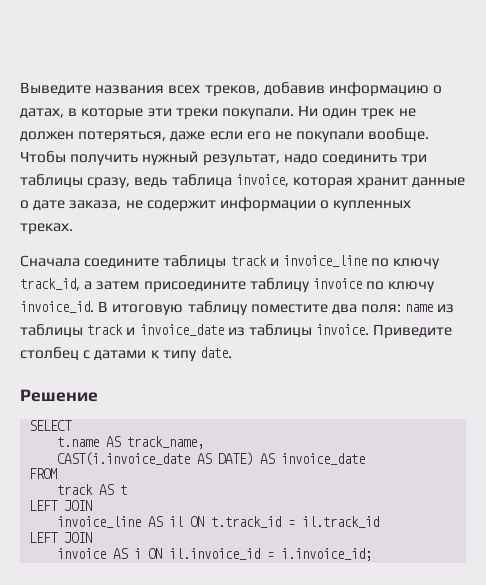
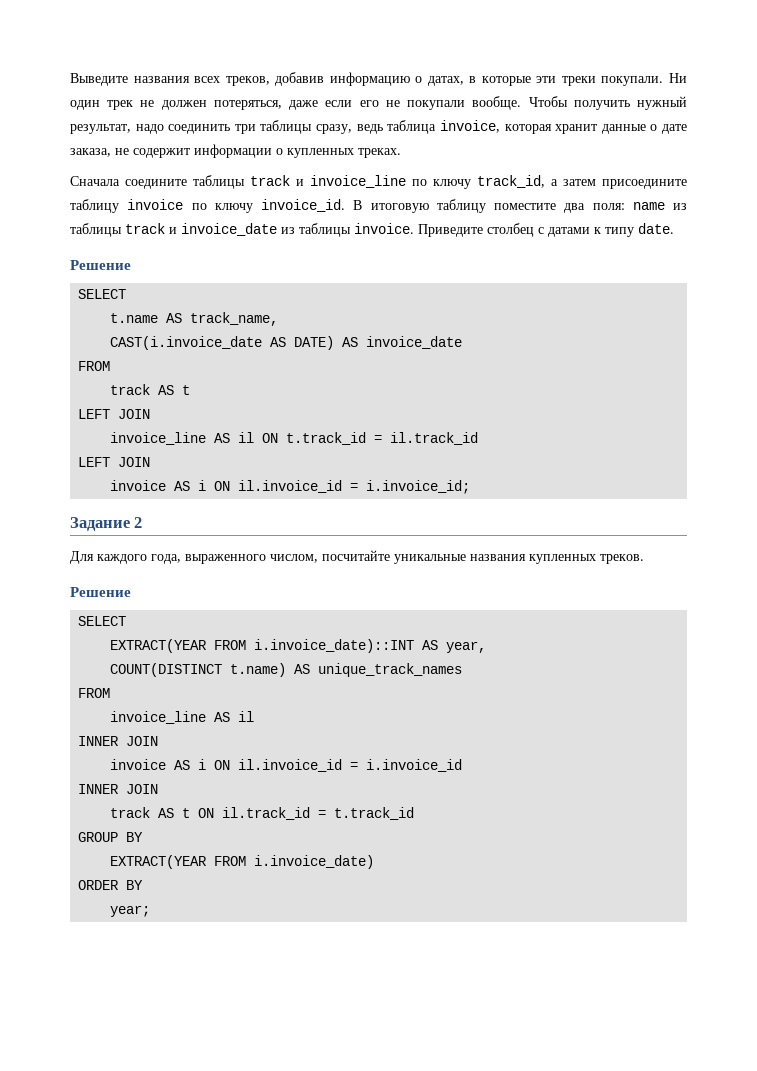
(373, 554) none -> [70,517,143,531] [70,550,644,564] [70,587,131,597] [78,616,127,626] [110,639,487,653] [110,663,463,677] [78,688,111,698] [110,711,255,724] [78,736,159,746] [110,759,463,772] [78,784,159,794] [110,807,415,820] [78,832,144,842] [110,855,375,869] [78,880,144,890] [110,905,151,917] // Задание 2 // Для каждого года, выраженного числом, посчитайте уникальные названия купленных треков. // Решение // SELECT // EXTRACT(YEAR FROM i.invoice_date)::INT AS year, // COUNT(DISTINCT t.name) AS unique_track_names // FROM // invoice_line AS il // INNER JOIN // invoice AS i ON il.invoice_id = i.invoice_id // INNER JOIN // track AS t ON il.track_id = t.track_id // GROUP BY // EXTRACT(YEAR FROM i.invoice_date) // ORDER BY // year;

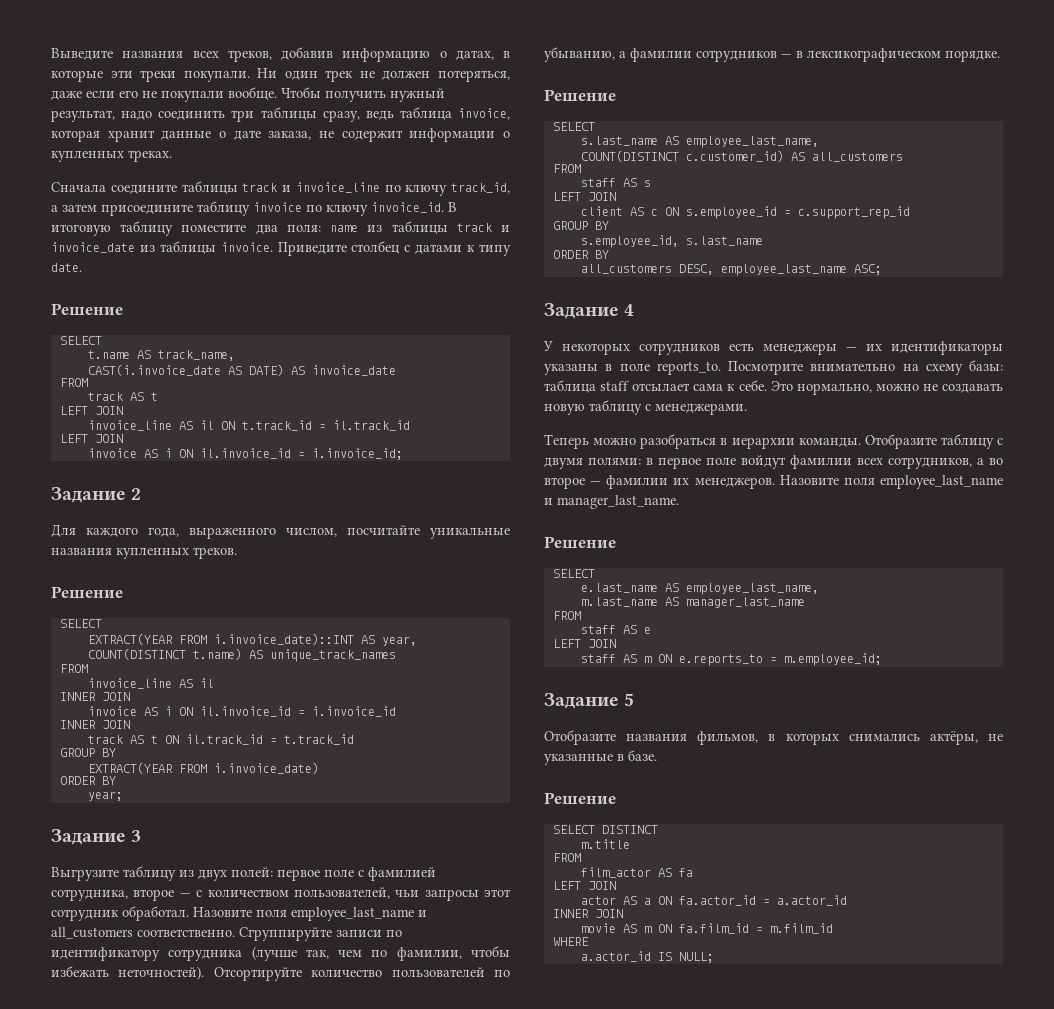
(151, 911) none -> [51,829,142,845] [51,866,436,881] [51,887,511,901] [51,906,427,921] [51,927,402,941] [51,946,510,961] [51,966,510,981] [544,47,1000,62] [544,89,616,101] [552,122,595,131] [580,136,819,148] [580,150,903,162] [552,164,581,173] [580,178,651,187] [552,192,616,201] [580,206,910,219] [552,221,609,230] [580,235,763,248] [552,250,609,259] [580,264,882,276] [544,303,635,319] [543,341,1003,355] [544,360,1003,375] [544,380,1003,395] [544,400,747,415] [544,434,1003,449] [544,455,1003,469] [544,475,1003,489] [544,495,679,509] [544,536,616,548] [552,569,595,578] [580,583,819,595] [580,597,805,608] [552,611,581,620] [580,625,651,634] [552,639,616,648] [580,653,882,666] [544,693,635,709] [544,730,1003,745] [544,750,657,765] [544,792,616,804] [552,825,658,834] [580,839,630,849] [552,853,581,862] [580,867,693,878] [552,881,616,890] [580,895,847,906] [552,909,623,918] [580,923,833,934] [552,937,589,946] [580,951,714,963] // Задание 3 // Выгрузите таблицу из двух полей: первое поле с фамилией сотрудника, второе — с количеством пользователей, чьи запросы этот сотрудник обработал. Назовите поля employee_last_name и all_customers соответственно. Сгруппируйте записи по идентификатору сотрудника (лучше так, чем по фамилии, чтобы избежать неточностей). Отсортируйте количество пользователей по убыванию, а фамилии сотрудников — в лексикографическом порядке. // Решение // SELECT // s.last_name AS employee_last_name, // COUNT(DISTINCT c.customer_id) AS all_customers // FROM // staff AS s // LEFT JOIN // client AS c ON s.employee_id = c.support_rep_id // GROUP BY // s.employee_id, s.last_name // ORDER BY // all_customers DESC, employee_last_name ASC; // Задание 4 // У некоторых сотрудников есть менеджеры — их идентификаторы указаны в поле reports_to. Посмотрите внимательно на схему базы: таблица staff отсылает сама к себе. Это нормально, можно не создавать новую таблицу с менеджерами. // Теперь можно разобраться в иерархии команды. Отобразите таблицу с двумя полями: в первое поле войдут фамилии всех сотрудников, а во второе — фамилии их менеджеров. Назовите поля employee_last_name и manager_last_name. // Решение // SELECT // e.last_name AS employee_last_name, // m.last_name AS manager_last_name // FROM // staff AS e // LEFT JOIN // staff AS m ON e.reports_to = m.employee_id; // Задание 5 // Отобразите названия фильмов, в которых снимались актёры, не указанные в базе. // Решение // SELECT DISTINCT // m.title // FROM // film_actor AS fa // LEFT JOIN // actor AS a ON fa.actor_id = a.actor_id // INNER JOIN // movie AS m ON fa.film_id = m.film_id // WHERE // a.actor_id IS NULL;

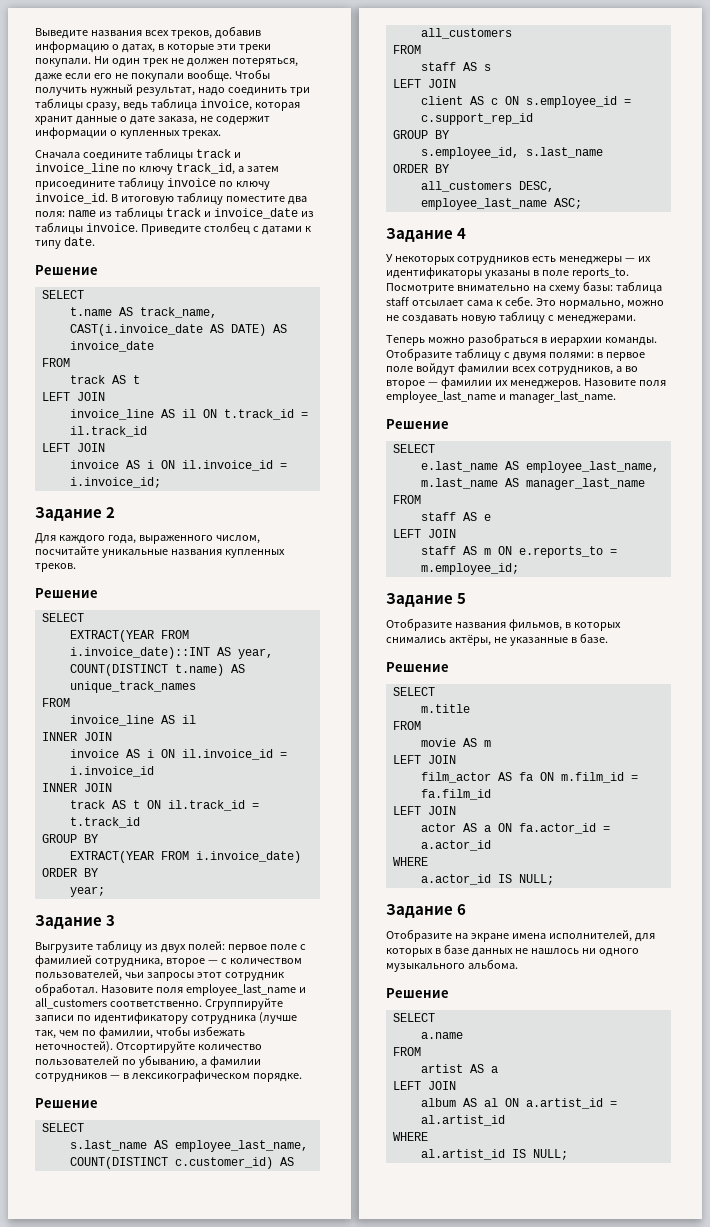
[601,825,658,834] DISTINCT -> (435, 691) none
(581, 857) none -> [420,738,491,747] [392,755,456,764] // movie AS m // LEFT JOIN
(693, 872) none -> [539,772,638,783] [420,789,491,800] ON m.film_id = fa.film_id
[552,909,623,918] [580,923,833,934] [552,937,589,946] [580,951,651,962] INNER JOIN // movie AS m ON fa.film_id = m.film_id // WHERE // a.actor_id -> [392,857,428,866] [420,874,554,885] [386,904,467,918] [386,929,655,942] [386,944,639,957] [386,959,518,972] [386,988,449,998] [392,1013,435,1022] [420,1032,463,1039] [392,1047,421,1056] [420,1064,498,1073] [392,1081,456,1090] [420,1098,617,1109] [420,1115,505,1126] [392,1132,428,1141] [420,1149,505,1160] WHERE // a.actor_id IS NULL; // Задание 6 // Отобразите на экране имена исполнителей, для которых в базе данных не нашлось ни одного музыкального альбома. // Решение // SELECT // a.name // FROM // artist AS a // LEFT JOIN // album AS al ON a.artist_id = al.artist_id // WHERE // al.artist_id

